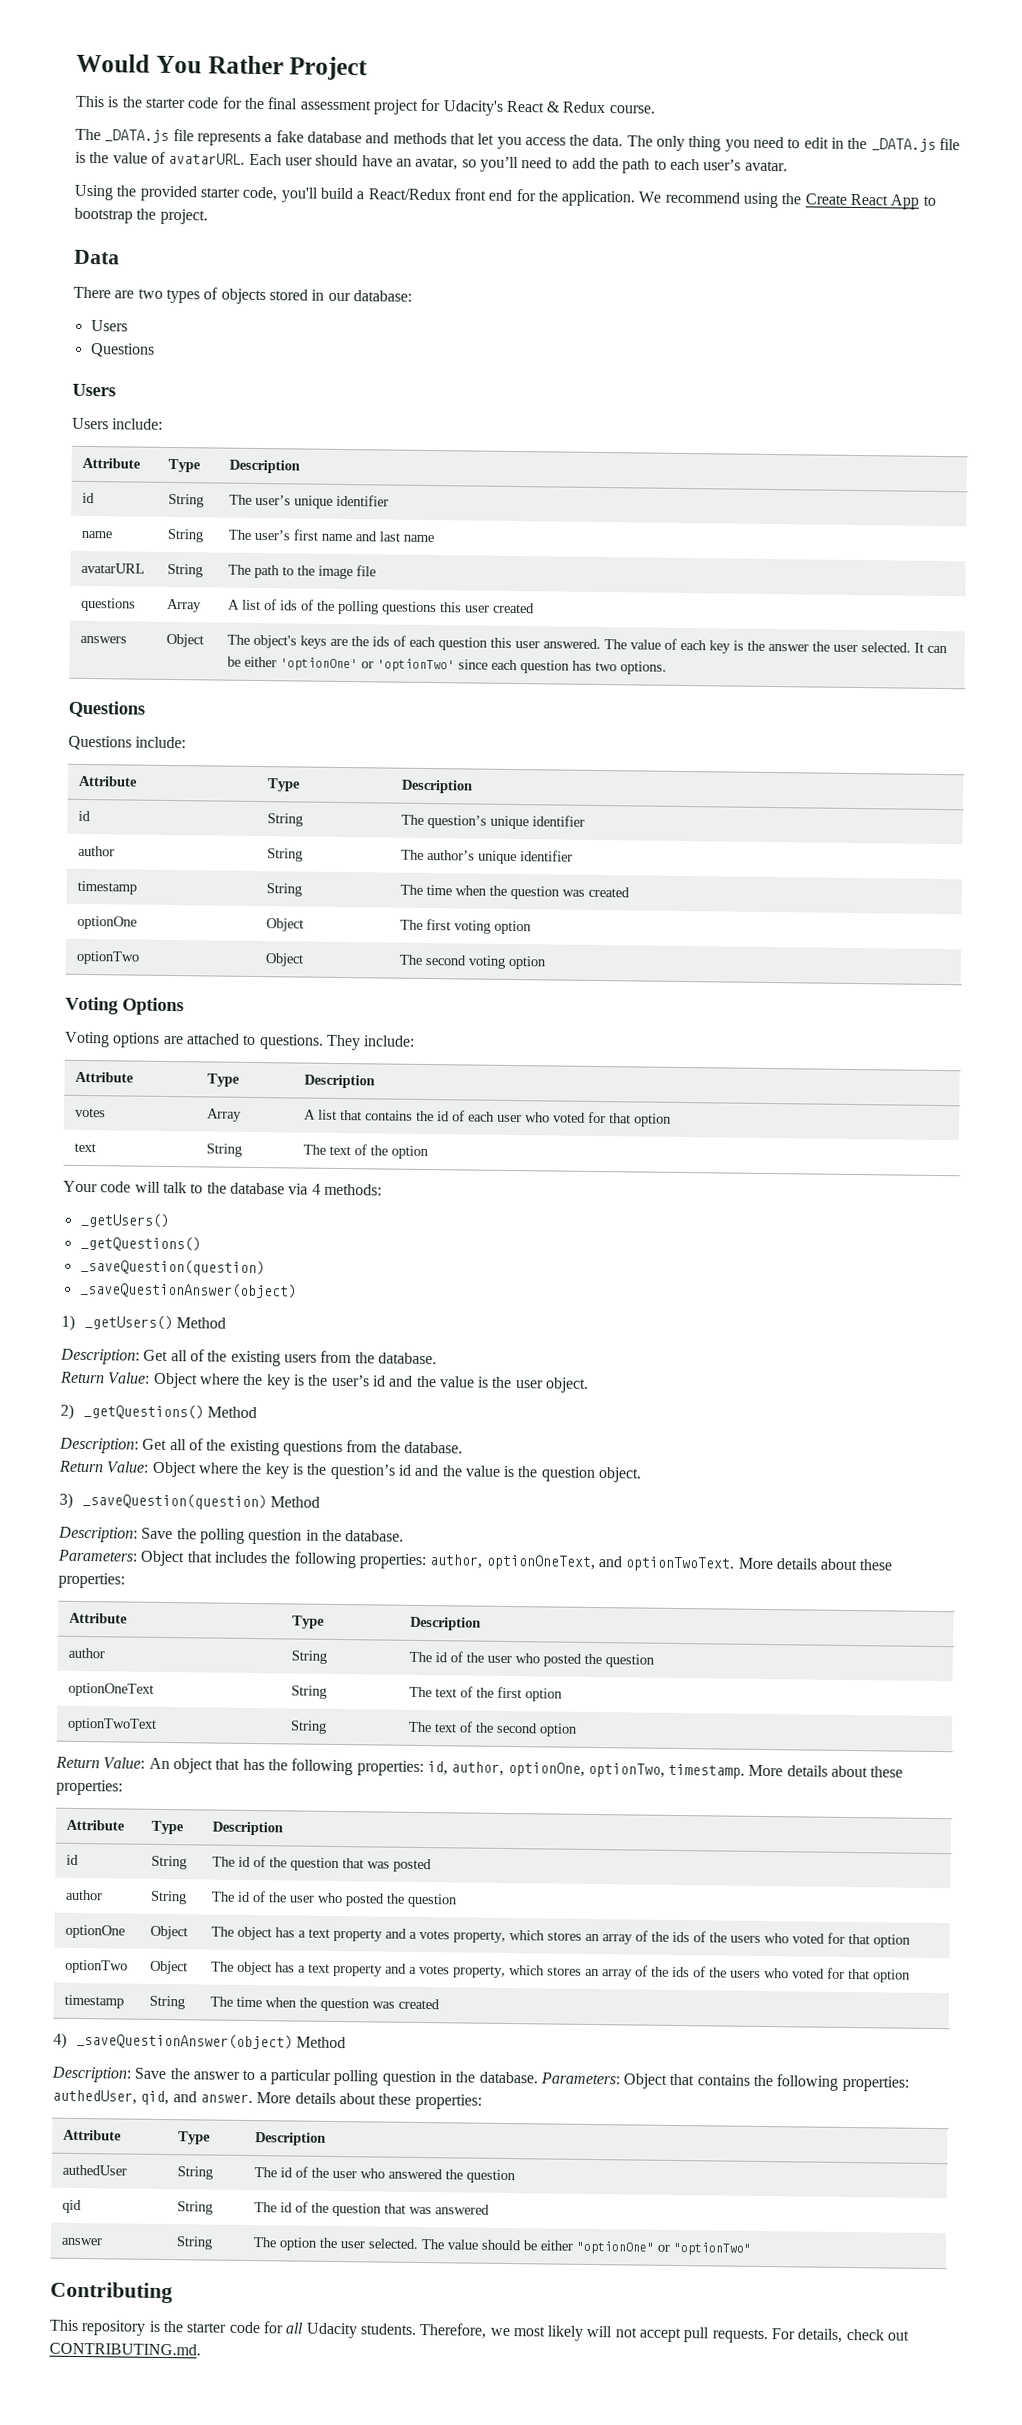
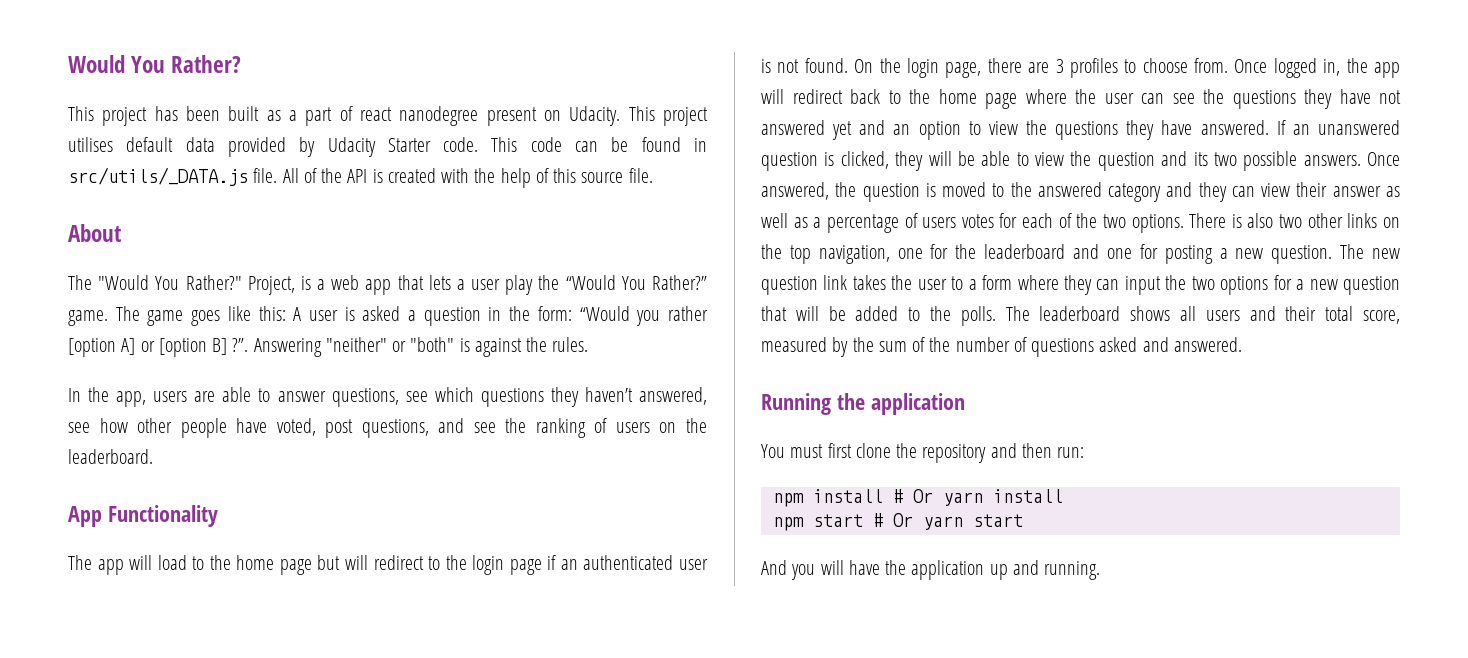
[207,55,369,81] [75,95,655,116] [75,128,961,152] [75,151,788,174] [74,184,936,210] [74,207,208,225] [74,249,120,265] [73,286,412,305] [90,320,128,332] [89,343,155,358] [72,383,116,397] [72,417,164,430] [82,457,142,469] [168,458,202,473] [229,459,301,474] [82,492,96,504] [168,493,205,508] [229,494,390,509] [81,530,113,539] [167,528,204,543] [228,529,435,543] [81,562,146,574] [167,563,204,578] [228,564,377,580] [81,597,137,612] [166,598,203,613] [228,599,536,616] [80,635,128,644] [166,633,205,648] [227,634,949,654] [227,656,668,675] [68,700,145,718] [68,735,187,751] [78,775,139,787] [267,778,302,792] [401,779,474,794] [78,810,92,822] [267,813,304,827] [401,814,586,830] [78,845,116,857] [267,848,304,862] [401,849,574,865] [77,880,138,895] [266,883,303,897] [400,884,631,900] [77,915,138,930] [266,918,305,932] [400,918,533,935] [76,950,141,965] [265,953,305,967] [399,954,547,970] [65,996,184,1016] [64,1031,416,1051] [75,1071,135,1083] [207,1073,241,1087] [304,1074,376,1089] [75,1107,107,1118] [207,1108,243,1122] [304,1109,673,1127] [74,1142,97,1153] [206,1143,243,1157] [303,1144,430,1160] [63,1180,382,1196] [79,1212,169,1228] [79,1235,201,1252] [79,1258,265,1277] [78,1281,297,1299] [61,1314,227,1331] [60,1348,437,1367] [59,1371,590,1393] [60,1403,258,1420] [59,1437,463,1457] [58,1460,643,1483] [59,1492,321,1511] [58,1526,405,1545] [57,1549,893,1572] [58,1572,125,1589] [69,1612,129,1624] [292,1615,326,1629] [410,1616,482,1631] [68,1647,106,1659] [291,1650,328,1664] [409,1651,656,1668] [68,1682,155,1697] [291,1685,328,1699] [409,1686,564,1702] [67,1717,158,1732] [290,1720,328,1734] [408,1721,579,1737] [55,1756,904,1779] [56,1779,123,1796] [66,1819,126,1831] [151,1820,185,1835] [212,1821,284,1836] [66,1854,80,1865] [151,1855,188,1870] [212,1856,433,1873] [65,1889,104,1901] [150,1890,188,1905] [211,1891,459,1908] [65,1924,126,1939] [150,1925,189,1940] [211,1926,912,1948] [65,1959,129,1974] [150,1960,189,1975] [211,1961,912,1983] [64,1994,125,2009] [149,1995,186,2010] [210,1996,441,2012] [53,2032,347,2050] [51,2066,909,2092] [52,2089,482,2110] [63,2129,123,2141] [178,2131,212,2145] [255,2132,327,2146] [62,2164,128,2176] [177,2166,214,2180] [254,2166,517,2184] [62,2199,83,2214] [177,2201,214,2215] [254,2201,491,2217] [61,2237,103,2246] [176,2236,214,2250] [253,2237,752,2256] [50,2281,173,2304] [49,2319,910,2344] [49,2342,201,2356] Rather Project // This is the starter code for the final assessment project for Udacity's React & Redux course. // The _DATA.js file represents a fake database and methods that let you access the data. The only thing you need to edit in the _DATA.js file is the value of avatarURL. Each user should have an avatar, so you’ll need to add the path to each user’s avatar. // Using the provided starter code, you'll build a React/Redux front end for the application. We recommend using the Create React App to bootstrap the project. // Data // There are two types of objects stored in our database: // Users // Questions // Users // Users include: // Attribute | Type | Description // id | String | The user’s unique identifier // name | String | The user’s first name and last name // avatarURL | String | The path to the image file // questions | Array | A list of ids of the polling questions this user created // answers | Object | The object's keys are the ids of each question this user answered. The value of each key is the answer the user selected. It can be either 'optionOne' or 'optionTwo' since each question has two options. // Questions // Questions include: // Attribute | Type | Description // id | String | The question’s unique identifier // author | String | The author’s unique identifier // timestamp | String | The time when the question was created // optionOne | Object | The first voting option // optionTwo | Object | The second voting option // Voting Options // Voting options are attached to questions. They include: // Attribute | Type | Description // votes | Array | A list that contains the id of each user who voted for that option // text | String | The text of the option // Your code will talk to the database via 4 methods: // _getUsers() // _getQuestions() // _saveQuestion(question) // _saveQuestionAnswer(object) // 1) _getUsers() Method // Description: Get all of the existing users from the database. // Return Value: Object where the key is the user’s id and the value is the user object. // 2) _getQuestions() Method // Description: Get all of the existing questions from the database. // Return Value: Object where the key is the question’s id and the value is the question object. // 3) _saveQuestion(question) Method // Description: Save the polling question in the database. // Parameters: Object that includes the following properties: author, optionOneText, and optionTwoText. More details about these properties: // Attribute | Type | Description // author | String | The id of the user who posted the question // optionOneText | String | The text of the first option // optionTwoText | String | The text of the second option // Return Value: An object that has the following properties: id, author, optionOne, optionTwo, timestamp. More details about these properties: // Attribute | Type | Description // id | String | The id of the question that was posted // author | String | The id of the user who posted the question // optionOne | Object | The object has a text property and a votes property, which stores an array of the ids of the users who voted for that option // optionTwo | Object | The object has a text property and a votes property, which stores an array of the ids of the users who voted for that option // timestamp | String | The time when the question was created // 4) _saveQuestionAnswer(object) Method // Description: Save the answer to a particular polling question in the database. Parameters: Object that contains the following properties: authedUser, qid, and answer. More details about these properties: // Attribute | Type | Description // authedUser | String | The id of the user who answered the question // qid | String | The id of the question that was answered // answer | String | The option the user selected. The value should be either "optionOne" or "optionTwo" // Contributing // This repository is the starter code for all Udacity students. Therefore, we most likely will not accept pull requests. For details, check out CONTRIBUTING.md. -> [171,55,242,73] [68,106,709,126] [68,137,707,157] [68,167,653,188] [68,224,121,242] [68,275,707,295] [68,306,708,326] [68,337,589,357] [68,387,707,407] [68,418,707,438] [68,449,153,464] [68,505,218,527] [68,555,708,575] [761,58,1401,78] [761,89,1401,109] [761,120,1400,140] [761,151,1400,171] [761,182,1400,202] [761,213,1401,233] [761,244,1400,264] [761,275,1400,295] [761,306,1400,326] [761,337,1242,357] [761,393,965,415] [761,443,1085,463] [772,489,1063,507] [772,513,1023,531] [761,560,1101,580] Rather? // This project has been built as a part of react nanodegree present on Udacity. This project utilises default data provided by Udacity Starter code. This code can be found in src/utils/_DATA.js file. All of the API is created with the help of this source file. // About // The "Would You Rather?" Project, is a web app that lets a user play the “Would You Rather?” game. The game goes like this: A user is asked a question in the form: “Would you rather [option A] or [option B] ?”. Answering "neither" or "both" is against the rules. // In the app, users are able to answer questions, see which questions they haven’t answered, see how other people have voted, post questions, and see the ranking of users on the leaderboard. // App Functionality // The app will load to the home page but will redirect to the login page if an authenticated user is not found. On the login page, there are 3 profiles to choose from. Once logged in, the app will redirect back to the home page where the user can see the questions they have not answered yet and an option to view the questions they have answered. If an unanswered question is clicked, they will be able to view the question and its two possible answers. Once answered, the question is moved to the answered category and they can view their answer as well as a percentage of users votes for each of the two options. There is also two other links on the top navigation, one for the leaderboard and one for posting a new question. The new question link takes the user to a form where they can input the two options for a new question that will be added to the polls. The leaderboard shows all users and their total score, measured by the sum of the number of questions asked and answered. // Running the application // You must first clone the repository and then run: // npm install # Or yarn install // npm start # Or yarn start // And you will have the application up and running.

